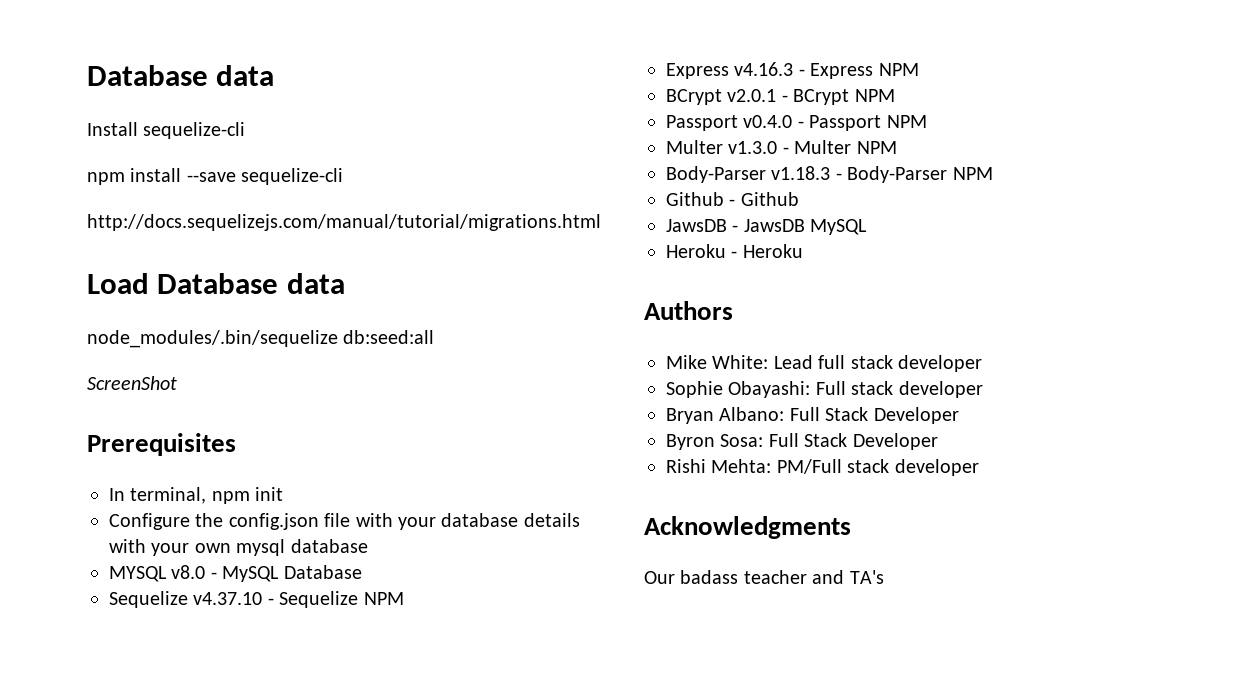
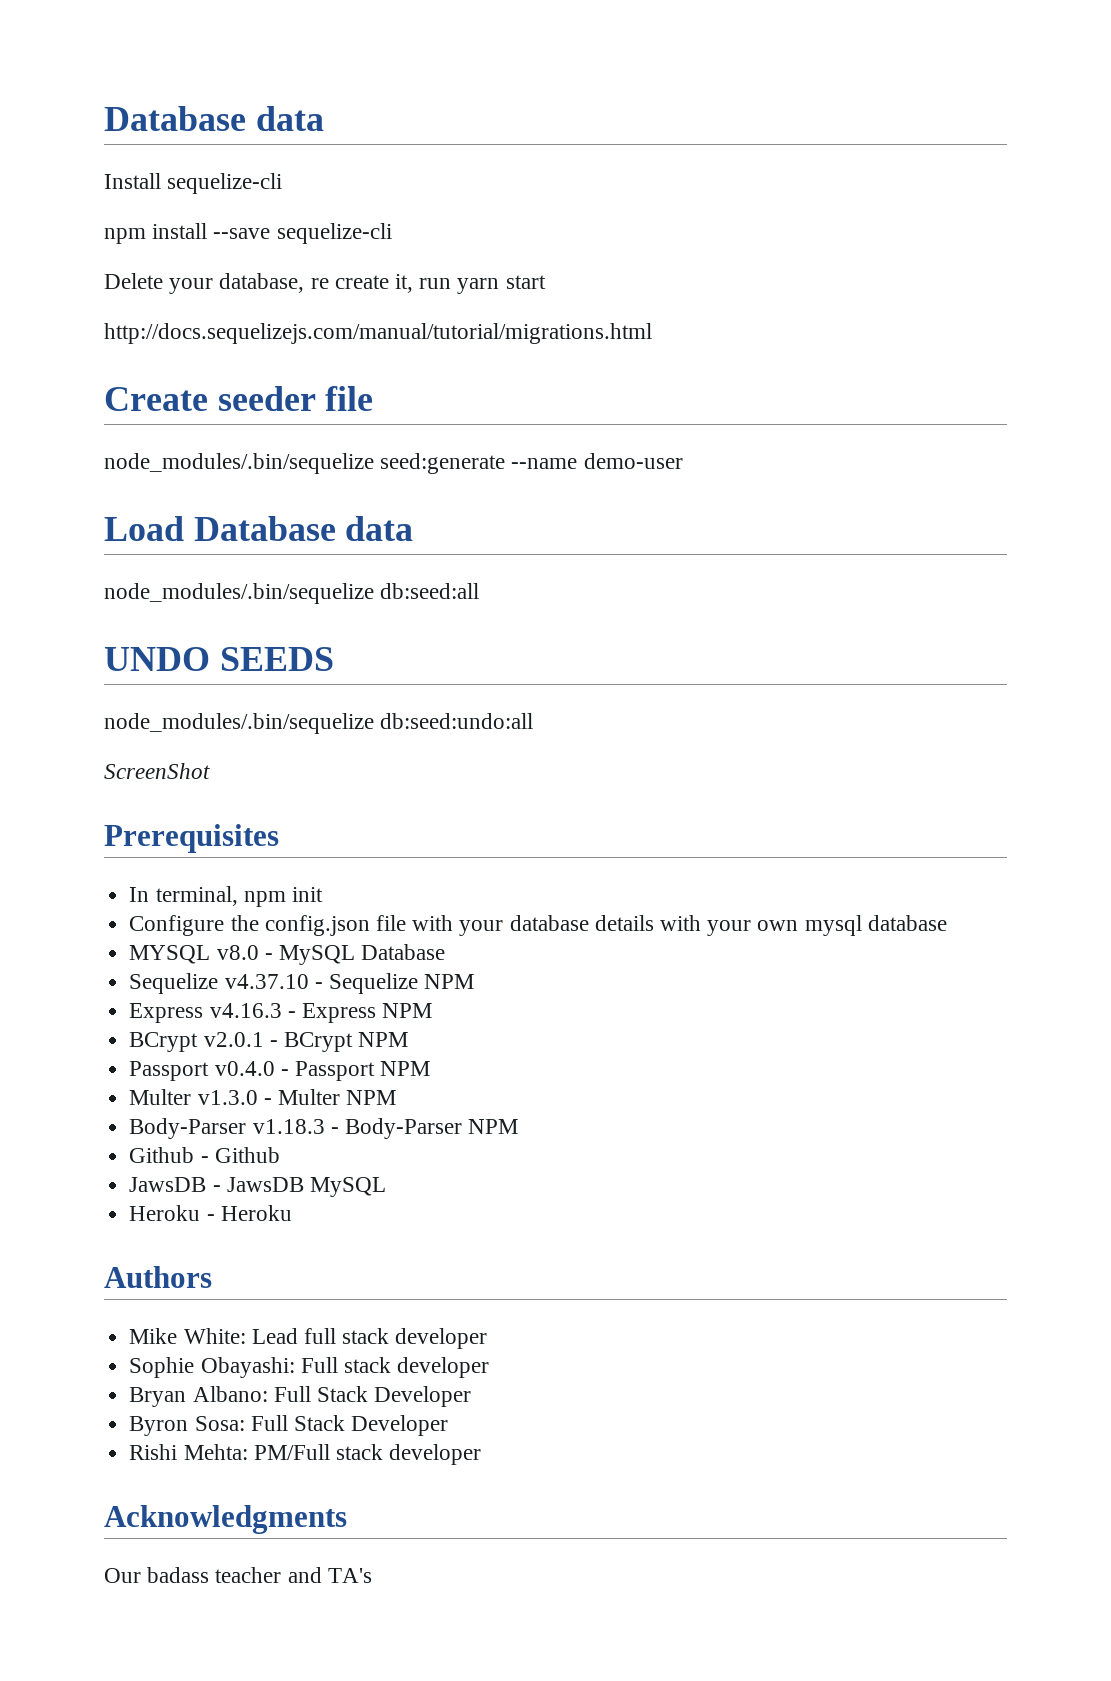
[87,214,601,231] http://docs.sequelizejs.com/manual/tutorial/migrations.html -> [104,273,546,294] [104,323,652,344] [104,386,374,411] [104,453,683,474] Delete your database, re create it, run yarn start // http://docs.sequelizejs.com/manual/tutorial/migrations.html // Create seeder file // node_modules/.bin/sequelize seed:generate --name demo-user
(435, 337) none -> [104,647,334,671] [104,713,534,734] // UNDO SEEDS // node_modules/.bin/sequelize db:seed:undo:all

